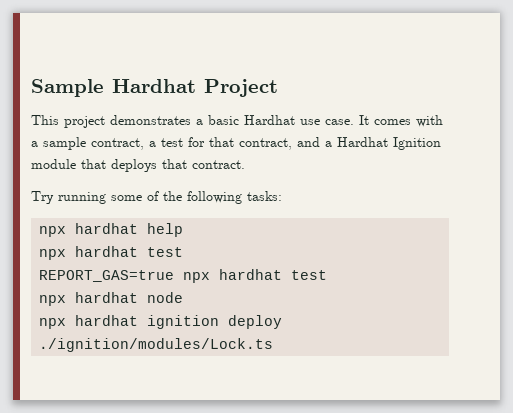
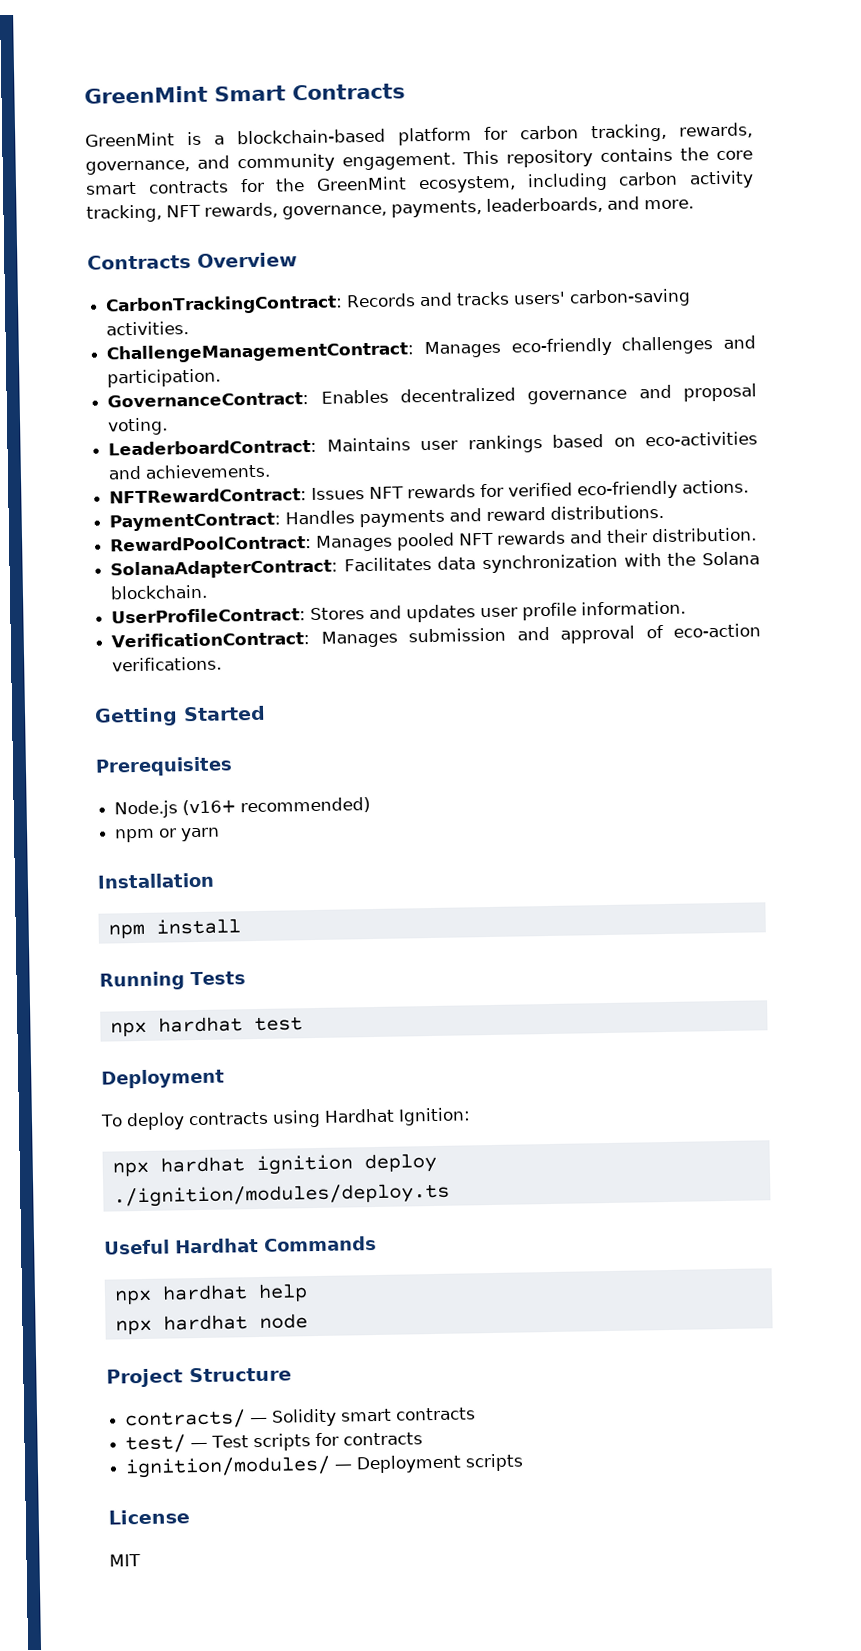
[31,79,278,97] [31,115,443,128] [31,137,441,150] [31,159,245,172] [31,191,282,204] [39,223,184,237] [39,246,184,260] [39,269,328,283] [39,292,184,306] [39,315,283,329] [39,338,274,352] Sample Hardhat Project // This project demonstrates a basic Hardhat use case. It comes with a sample contract, a test for that contract, and a Hardhat Ignition module that deploys that contract. // Try running some of the following tasks: // npx hardhat help // npx hardhat test // REPORT_GAS=true npx hardhat test // npx hardhat node // npx hardhat ignition deploy ./ignition/modules/Lock.ts -> [84,83,406,104] [85,122,753,147] [85,147,753,175] [85,170,754,195] [86,196,694,223] [87,252,298,270] [105,288,692,316] [106,321,190,336] [106,335,756,364] [107,368,222,388] [107,383,757,408] [107,417,169,436] [108,431,759,456] [108,463,272,480] [109,479,750,504] [109,504,665,532] [110,527,758,552] [110,551,761,580] [110,584,209,600] [111,600,687,624] [111,623,761,648] [112,656,223,672] [94,705,266,727] [95,756,233,777] [114,797,372,819] [115,827,221,843] [97,872,215,889] [107,918,241,939] [99,971,246,991] [109,1016,303,1037] [101,1068,225,1089] [100,1107,471,1131] [111,1152,437,1177] [112,1182,450,1208] [104,1235,377,1255] [113,1283,308,1305] [114,1313,308,1335] [106,1366,292,1388] [124,1407,477,1430] [125,1432,424,1454] [125,1453,525,1479] [108,1509,190,1525] [109,1554,141,1567] GreenMint Smart Contracts // GreenMint is a blockchain-based platform for carbon tracking, rewards, governance, and community engagement. This repository contains the core smart contracts for the GreenMint ecosystem, including carbon activity tracking, NFT rewards, governance, payments, leaderboards, and more. // Contracts Overview // CarbonTrackingContract: Records and tracks users' carbon-saving activities. // ChallengeManagementContract: Manages eco-friendly challenges and participation. // GovernanceContract: Enables decentralized governance and proposal voting. // LeaderboardContract: Maintains user rankings based on eco-activities and achievements. // NFTRewardContract: Issues NFT rewards for verified eco-friendly actions. // PaymentContract: Handles payments and reward distributions. // RewardPoolContract: Manages pooled NFT rewards and their distribution. // SolanaAdapterContract: Facilitates data synchronization with the Solana blockchain. // UserProfileContract: Stores and updates user profile information. // VerificationContract: Manages submission and approval of eco-action verifications. // Getting Started // Prerequisites // Node.js (v16+ recommended) // npm or yarn // Installation // npm install // Running Tests // npx hardhat test // Deployment // To deploy contracts using Hardhat Ignition: // npx hardhat ignition deploy ./ignition/modules/deploy.ts // Useful Hardhat Commands // npx hardhat help // npx hardhat node // Project Structure // contracts/ — Solidity smart contracts // test/ — Test scripts for contracts // ignition/modules/ — Deployment scripts // License // MIT

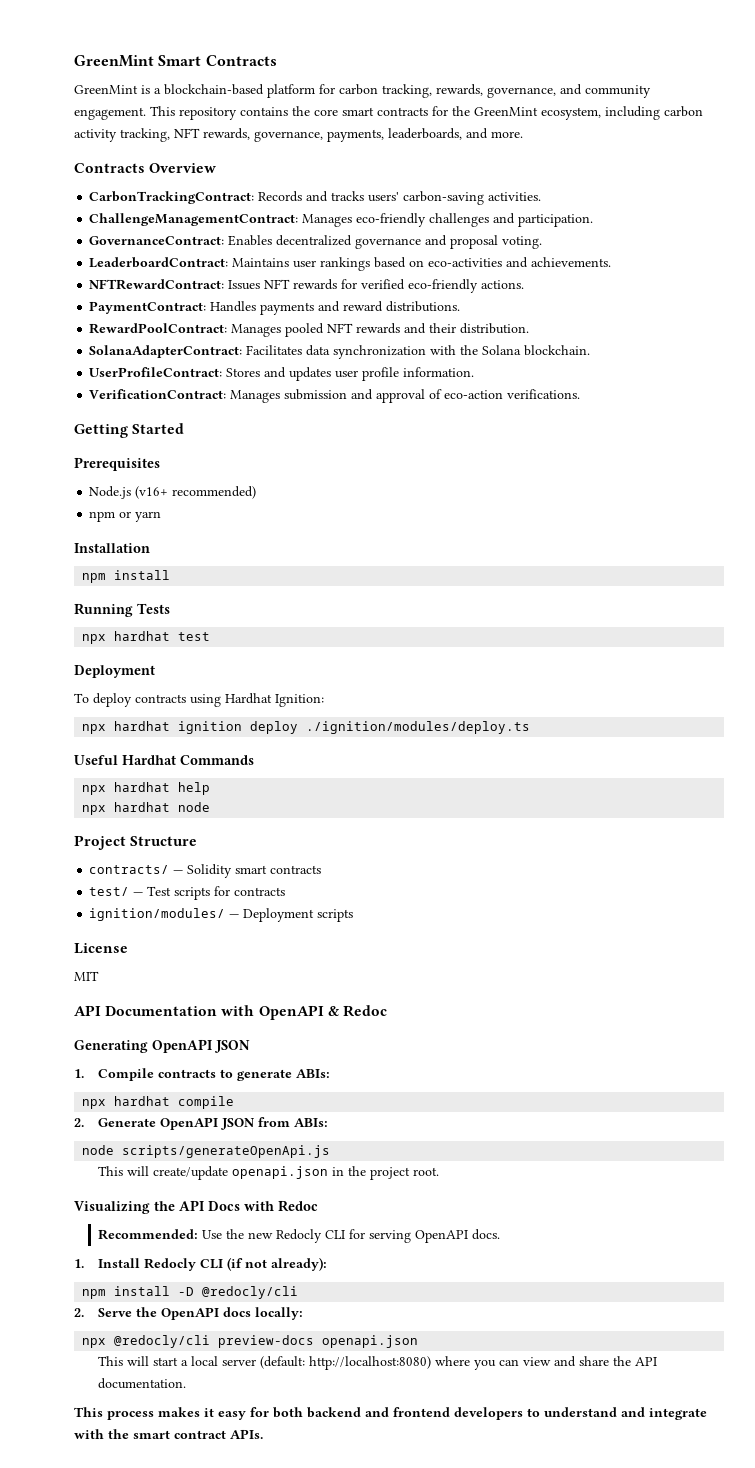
(141, 1560) none -> [74,1005,387,1020] [74,1039,250,1053] [74,1068,331,1081] [82,1096,235,1109] [74,1117,329,1130] [82,1145,331,1158] [98,1166,440,1180] [74,1200,318,1214] [98,1229,501,1243] [74,1257,328,1271] [82,1286,299,1299] [74,1307,304,1320] [82,1335,419,1348] [98,1356,658,1370] [98,1378,187,1389] [74,1407,707,1420] [74,1429,263,1439] // API Documentation with OpenAPI & Redoc // Generating OpenAPI JSON // 1. Compile contracts to generate ABIs: // npx hardhat compile // 2. Generate OpenAPI JSON from ABIs: // node scripts/generateOpenApi.js // This will create/update openapi.json in the project root. // Visualizing the API Docs with Redoc // Recommended: Use the new Redocly CLI for serving OpenAPI docs. // 1. Install Redocly CLI (if not already): // npm install -D @redocly/cli // 2. Serve the OpenAPI docs locally: // npx @redocly/cli preview-docs openapi.json // This will start a local server (default: http://localhost:8080) where you can view and share the API documentation. // This process makes it easy for both backend and frontend developers to understand and integrate with the smart contract APIs.

